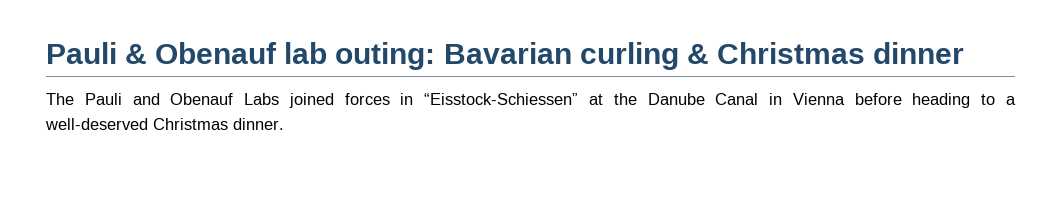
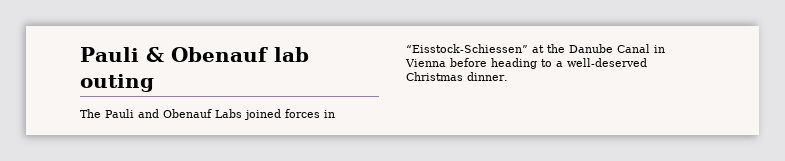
[335,42,964,70] outing: Bavarian curling & Christmas dinner -> [80,74,154,92] outing

